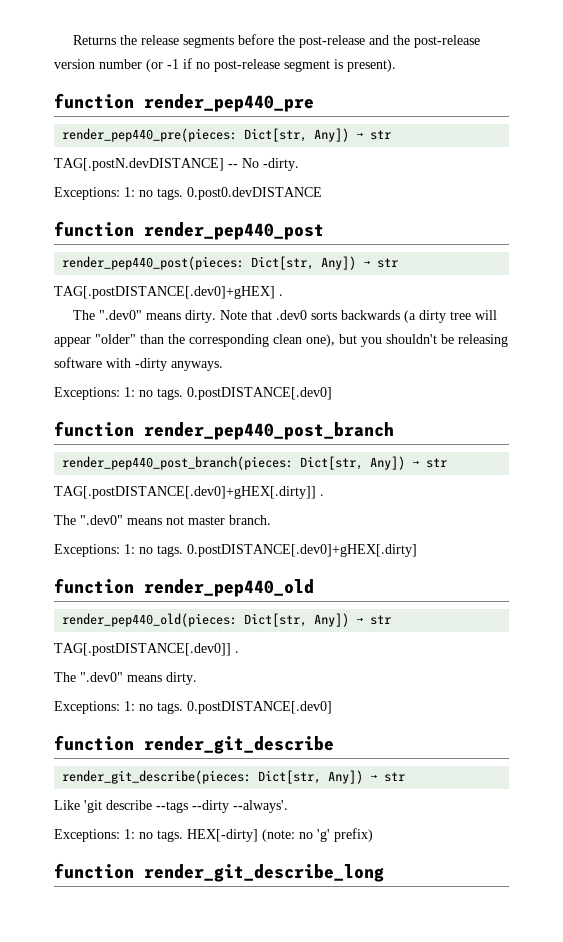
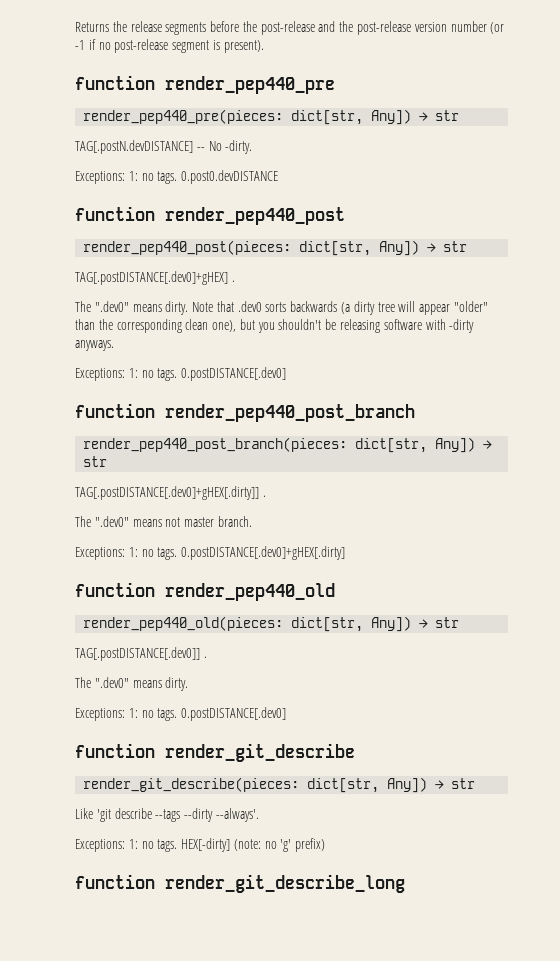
[244,128,308,142] Dict[str, -> [291,110,364,125] dict[str,
[251,256,315,270] Dict[str, -> [299,241,372,256] dict[str,
[300,456,364,470] Dict[str, -> [355,438,428,453] dict[str,
[244,613,308,627] Dict[str, -> [291,617,364,632] dict[str,
[258,770,322,784] Dict[str, -> [307,778,380,793] dict[str,

